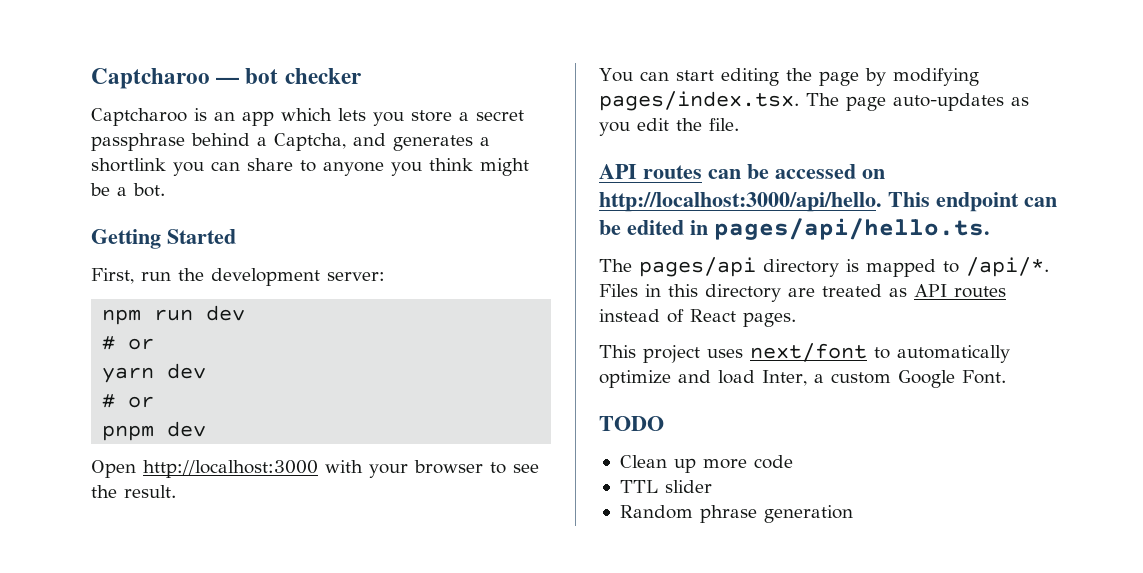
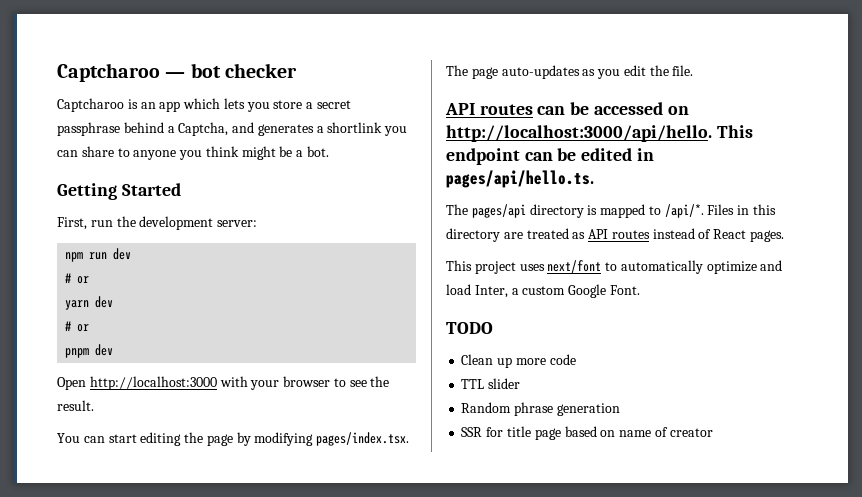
(853, 514) none -> [461,426,713,440] // SSR for title page based on name of creator

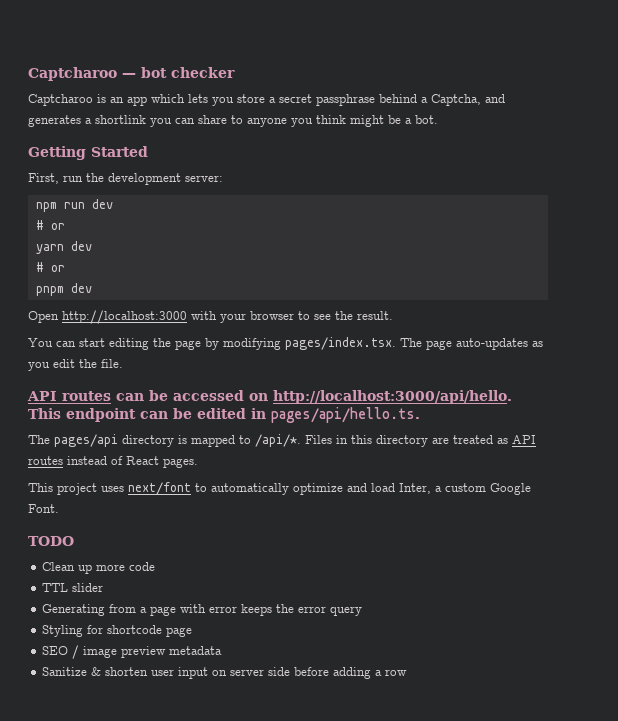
[461,402,620,416] [461,426,713,440] Random phrase generation // SSR for title page based on name of creator -> [42,604,363,616] [42,625,193,637] [42,645,223,659] [42,667,408,679] Generating from a page with error keeps the error query // Styling for shortcode page // SEO / image preview metadata // Sanitize & shorten user input on server side before adding a row

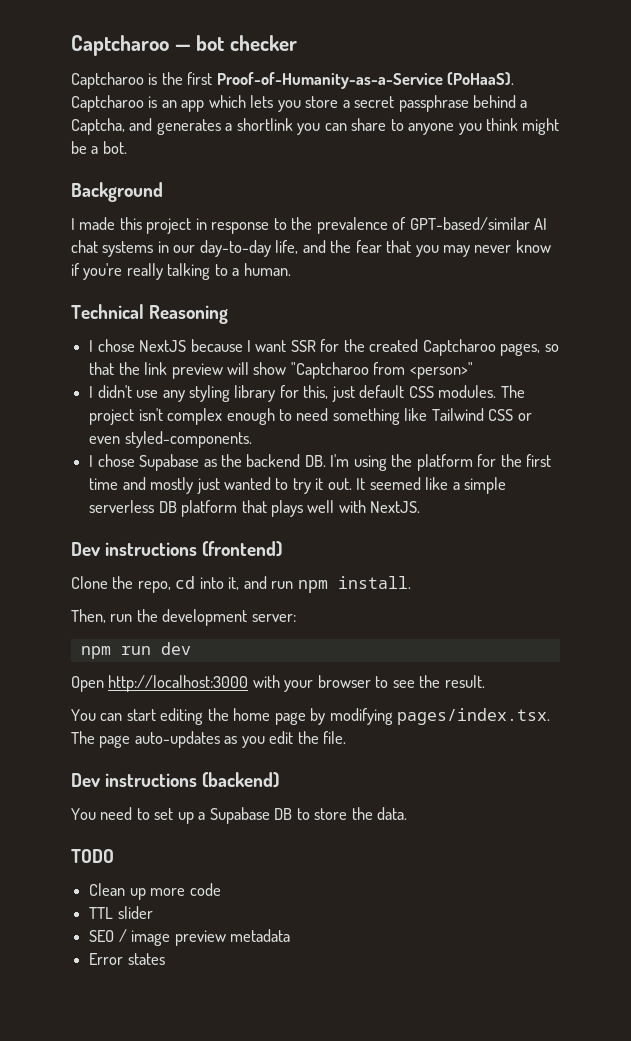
(106, 98) none -> [161,72,515,89] [71,95,158,112] the first Proof-of-Humanity-as-a-Service (PoHaaS). Captcharoo is
[28,146,148,160] [28,173,59,184] Getting Started // First, -> [71,182,163,202] [71,217,547,234] [71,240,551,257] [71,263,291,280] [71,304,229,324] [89,339,559,356] [89,362,473,379] [89,385,525,402] [89,408,532,425] [89,431,252,448] [89,454,552,471] [89,477,507,494] [89,500,421,517] [71,541,283,557] [71,576,411,593] [71,609,106,623] Background // I made this project in response to the prevalence of GPT-based/similar AI chat systems in our day-to-day life, and the fear that you may never know if you're really talking to a human. // Technical Reasoning // I chose NextJS because I want SSR for the created Captcharoo pages, so that the link preview will show "Captcharoo from <person>" // I didn't use any styling library for this, just default CSS modules. The project isn't complex enough to need something like Tailwind CSS or even styled-components. // I chose Supabase as the backend DB. I'm using the platform for the first time and mostly just wanted to try it out. It seemed like a simple serverless DB platform that plays well with NextJS. // Dev instructions (frontend) // Clone the repo, cd into it, and run npm install. // Then,
[35,220,65,230] [35,241,92,254] [35,262,65,272] [35,283,92,296] // # or // yarn dev // # or // pnpm dev -> (191, 648) none
(171, 342) none -> [233,708,271,721] home
[27,390,512,404] [28,407,420,423] [28,434,536,447] [28,456,198,468] [28,482,531,495] [28,504,59,513] API routes can be accessed on http://localhost:3000/api/hello. This endpoint can be edited in pages/api/hello.ts. // The pages/api directory is mapped to /api/*. Files in this directory are treated as API routes instead of React pages. // This project uses next/font to automatically optimize and load Inter, a custom Google Font. -> [71,772,280,788] [71,807,407,824] Dev instructions (backend) // You need to set up a Supabase DB to store the data.
[42,604,363,616] [42,625,193,637] // Generating from a page with error keeps the error query // Styling for shortcode page -> (153, 912) none
[42,667,408,679] Sanitize & shorten user input on server side before adding a row -> [89,953,165,965] Error states

